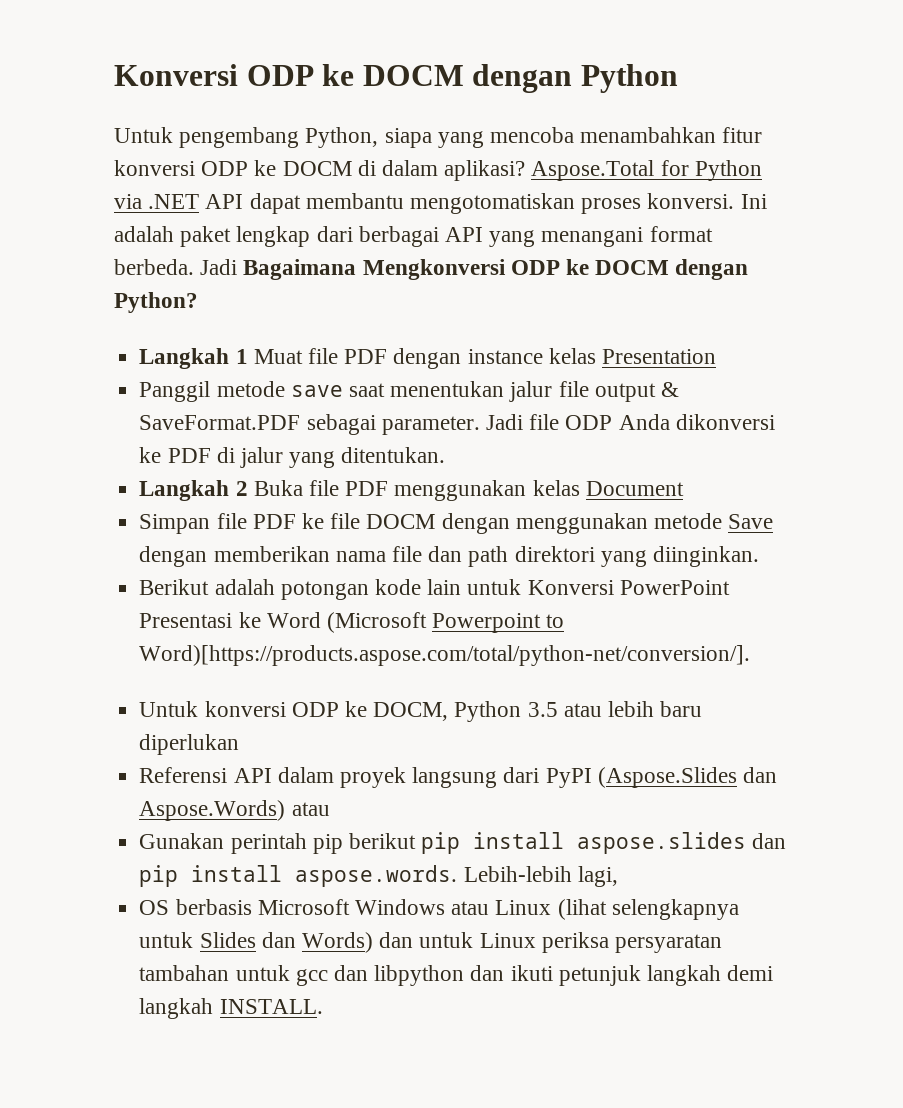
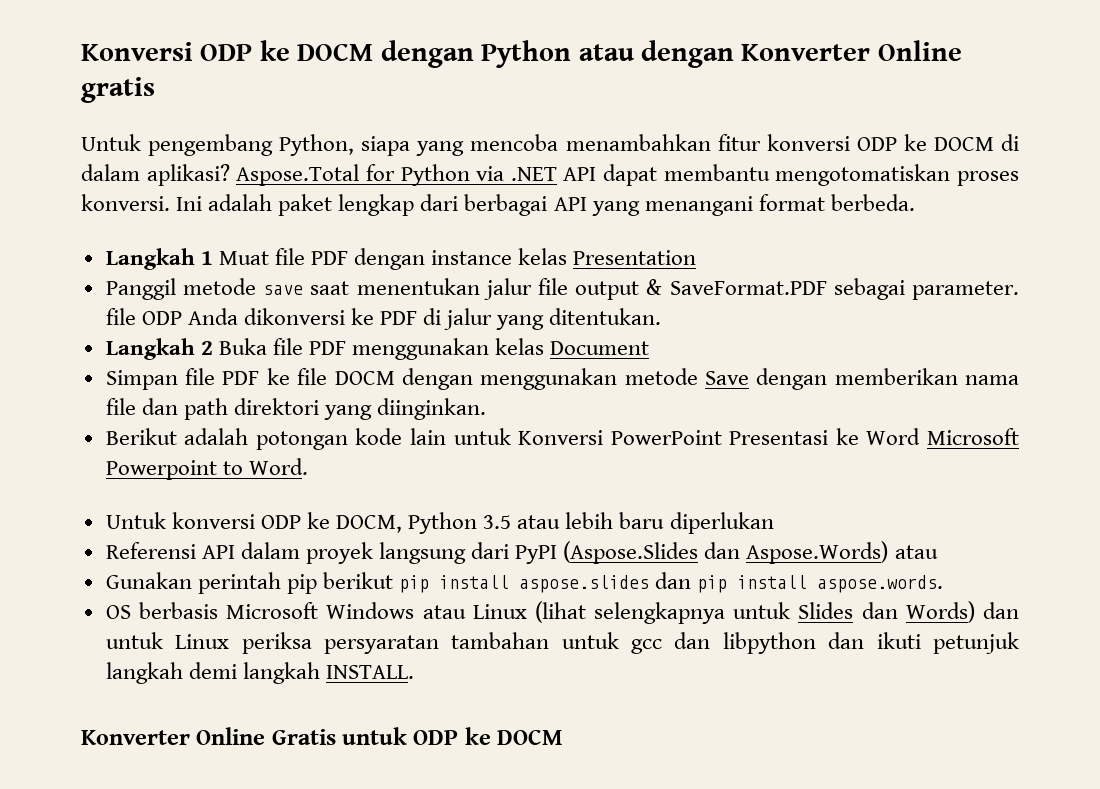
(678, 78) none -> [578,40,962,68] [81,77,155,103] atau dengan Konverter Online gratis
[200,259,749,280] [114,292,198,313] Jadi Bagaimana Mengkonversi ODP ke DOCM dengan Python? -> (915, 202) none
[485,414,523,430] Jadi -> (1019, 290) none
[326,612,427,633] (Microsoft -> [927,428,1020,445] Microsoft
[139,645,751,666] Word)[https://products.aspose.com/total/python-net/conversion/]. -> [248,458,308,475] Word.
[463,866,618,887] Lebih-lebih lagi, -> (944, 584) none
(323, 1006) none -> [81,727,564,745] // Konverter Online Gratis untuk ODP ke DOCM

